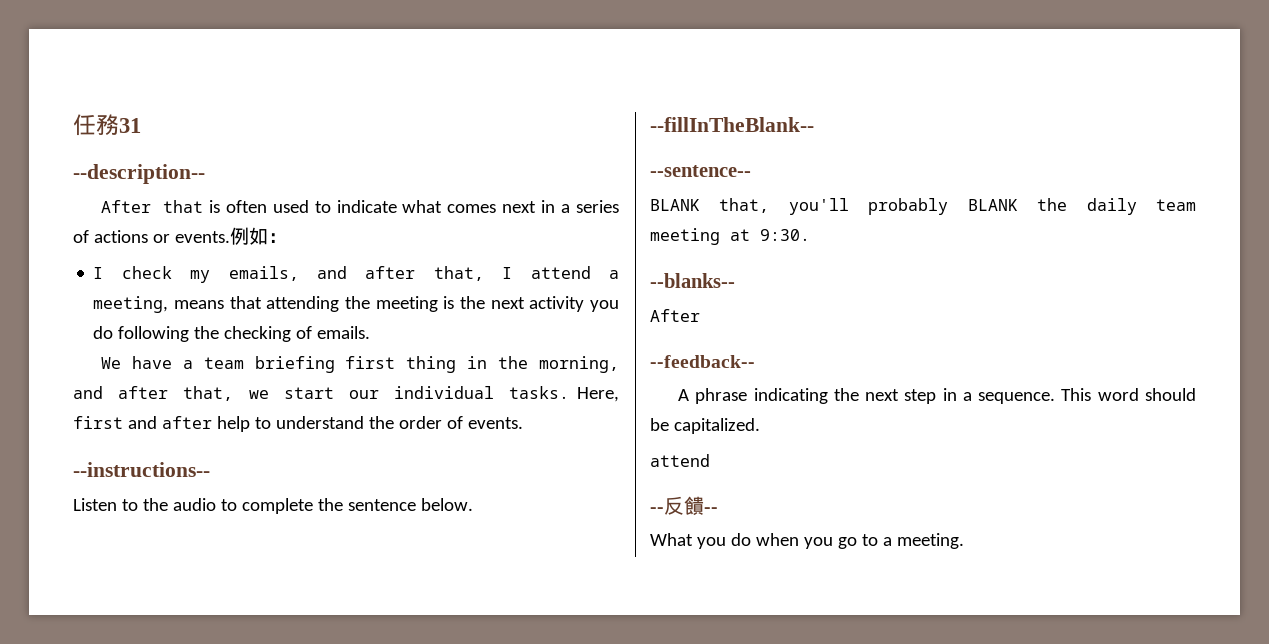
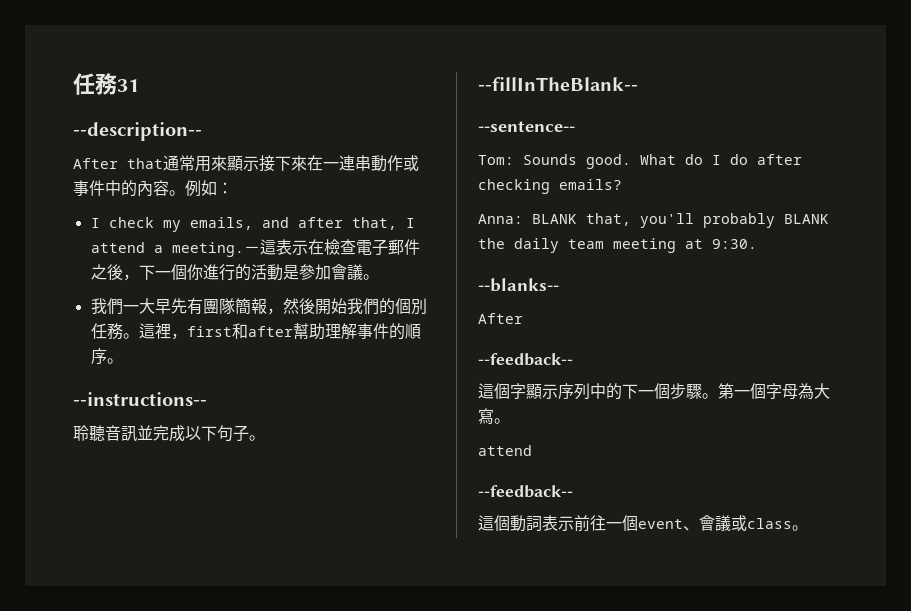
[208,200,620,213] [73,230,230,243] is often used to indicate what comes next in a series of actions or events. -> [163,155,419,172] [73,180,185,197] 通常用來顯示接下來在一連串動作或事件中的內容。
[93,296,620,313] [93,326,371,342] [101,356,620,373] [73,386,619,402] [73,416,523,432] [73,462,210,477] [73,498,473,514] [650,117,814,132] [650,165,751,177] meeting, means that attending the meeting is the next activity you do following the checking of emails. // We have a team briefing first thing in the morning, and after that, we start our individual tasks. Here, first and after help to understand the order of events. // --instructions-- // Listen to the audio to complete the sentence below. // --fillInTheBlank-- // --sentence-- // -> [171,239,420,257] [90,264,379,281] [90,298,427,315] [90,323,421,340] [90,348,123,365] [73,392,207,406] [73,425,265,442] [478,77,638,91] [478,121,575,132] [478,154,802,169] [478,179,622,194] [478,214,523,224] meeting.－這表示在檢查電子郵件之後，下一個你進行的活動是參加會議。 // 我們一大早先有團隊簡報，然後開始我們的個別任務。這裡，first和after幫助理解事件的順序。 // --instructions-- // 聆聽音訊並完成以下句子。 // --fillInTheBlank-- // --sentence-- // Tom: Sounds good. What do I do after checking emails? // Anna:
[678,388,1196,404] [650,418,760,434] [650,454,710,467] [650,496,718,516] [650,533,964,549] A phrase indicating the next step in a sequence. This word should be capitalized. // attend // --反饋-- // What you do when you go to a meeting. -> [478,383,830,400] [478,408,510,425] [478,445,532,456] [478,485,573,498] [478,515,808,532] 這個字顯示序列中的下一個步驟。第一個字母為大寫。 // attend // --feedback-- // 這個動詞表示前往一個event、會議或class。

